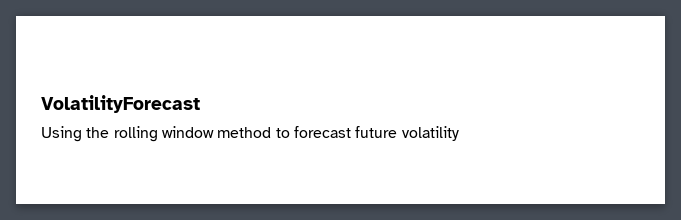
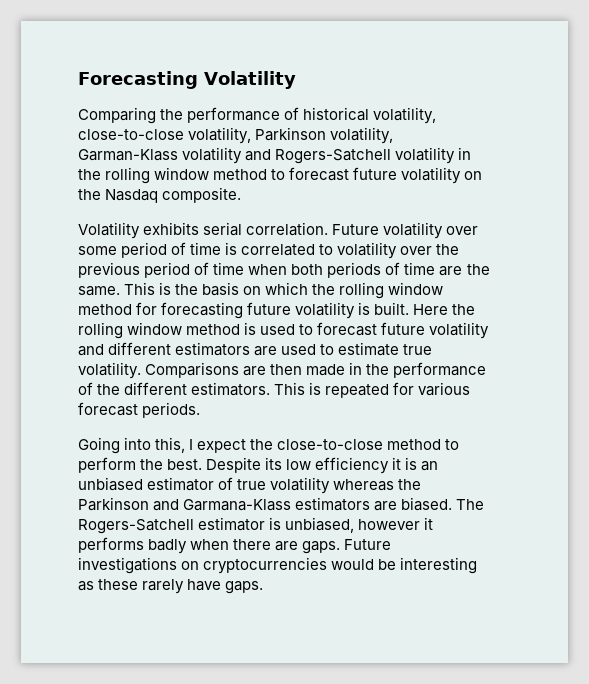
[41,95,200,113] [41,126,82,142] VolatilityForecast // Using -> [78,71,296,89] [78,107,437,124] [78,127,394,144] [78,147,472,164] Forecasting Volatility // Comparing the performance of historical volatility, close-to-close volatility, Parkinson volatility, Garman-Klass volatility and Rogers-Satchell volatility in
(459, 133) none -> [464,171,483,180] [78,187,242,203] [78,222,479,239] [78,242,460,259] [78,262,490,278] [78,282,444,299] [78,302,476,319] [78,322,490,339] [78,342,433,356] [78,362,487,379] [78,382,471,398] [78,402,201,418] [78,437,460,454] [78,457,439,474] [78,477,422,494] [78,497,485,511] [78,517,434,534] [78,537,392,554] [78,557,478,574] [78,579,264,594] on the Nasdaq composite. // Volatility exhibits serial correlation. Future volatility over some period of time is correlated to volatility over the previous period of time when both periods of time are the same. This is the basis on which the rolling window method for forecasting future volatility is built. Here the rolling window method is used to forecast future volatility and different estimators are used to estimate true volatility. Comparisons are then made in the performance of the different estimators. This is repeated for various forecast periods. // Going into this, I expect the close-to-close method to perform the best. Despite its low efficiency it is an unbiased estimator of true volatility whereas the Parkinson and Garmana-Klass estimators are biased. The Rogers-Satchell estimator is unbiased, however it performs badly when there are gaps. Future investigations on cryptocurrencies would be interesting as these rarely have gaps.

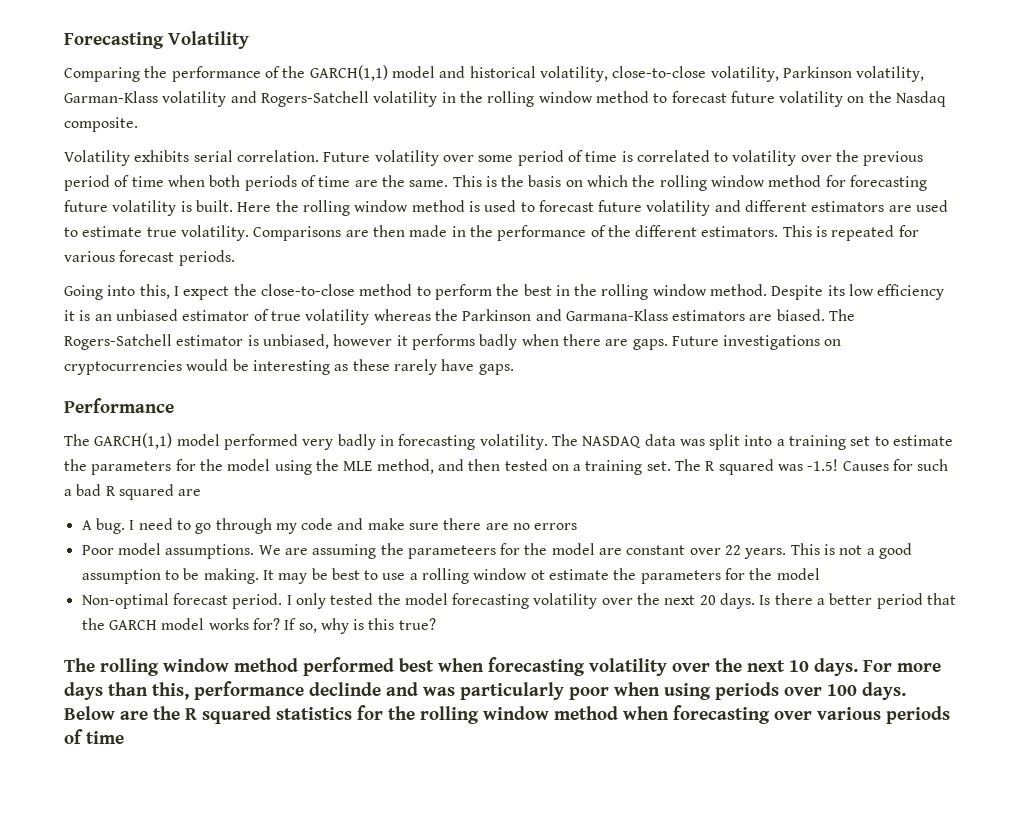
(300, 113) none -> [282,65,466,81] the GARCH(1,1) model and
[167,459,203,470] best. -> [523,284,768,300] best in the rolling window method.
(264, 587) none -> [64,398,174,413] [64,433,954,450] [64,459,949,475] [64,484,202,500] [81,518,578,534] [81,543,913,559] [81,568,820,584] [81,593,957,609] [81,618,436,634] [64,657,941,676] [64,681,906,700] [64,705,950,724] [64,729,124,744] // Performance // The GARCH(1,1) model performed very badly in forecasting volatility. The NASDAQ data was split into a training set to estimate the parameters for the model using the MLE method, and then tested on a training set. The R squared was -1.5! Causes for such a bad R squared are // A bug. I need to go through my code and make sure there are no errors // Poor model assumptions. We are assuming the parameteers for the model are constant over 22 years. This is not a good assumption to be making. It may be best to use a rolling window ot estimate the parameters for the model // Non-optimal forecast period. I only tested the model forecasting volatility over the next 20 days. Is there a better period that the GARCH model works for? If so, why is this true? // The rolling window method performed best when forecasting volatility over the next 10 days. For more days than this, performance declinde and was particularly poor when using periods over 100 days. Below are the R squared statistics for the rolling window method when forecasting over various periods of time

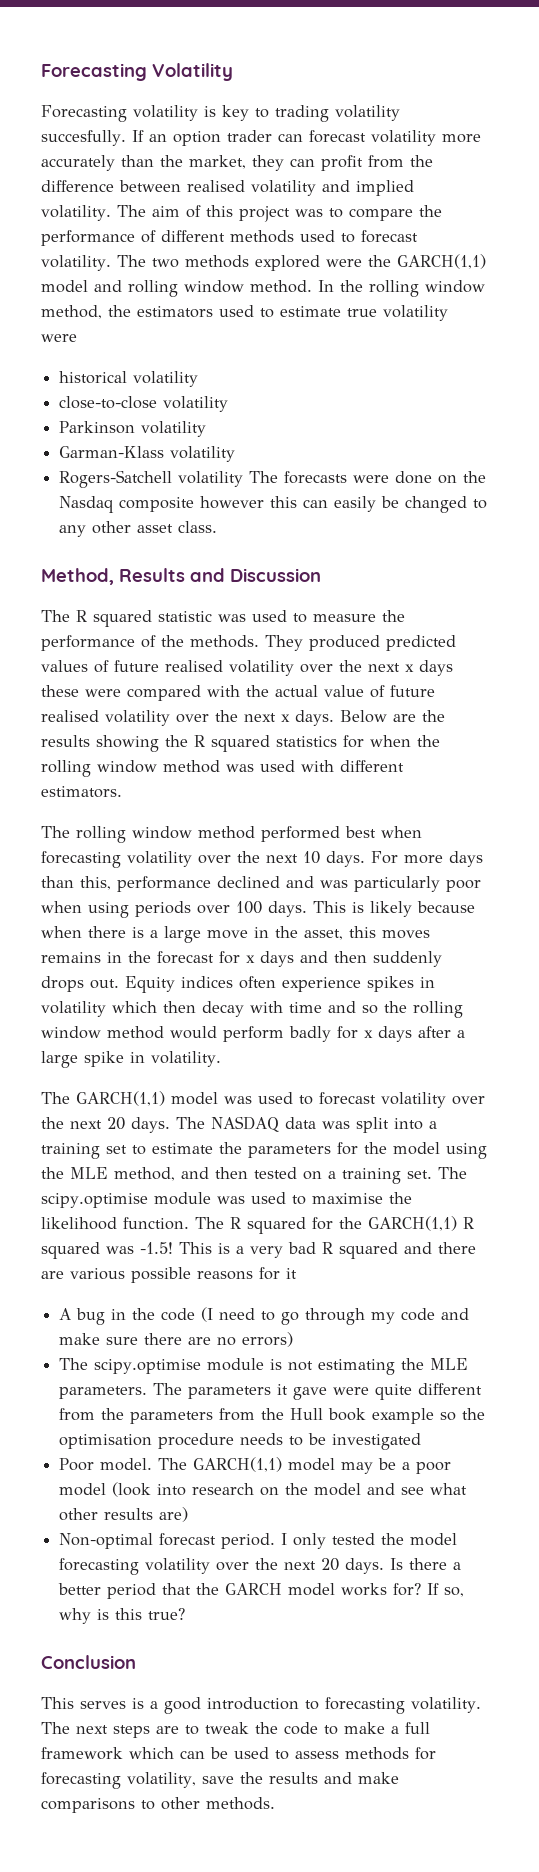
[64,65,925,82] [64,91,947,107] [64,117,138,132] [64,150,924,166] [64,175,928,191] [64,200,949,216] [64,225,919,241] [64,250,235,266] [64,284,945,300] [64,309,856,325] [64,334,842,350] [64,359,514,375] [64,398,174,413] [64,433,548,450] Comparing the performance of the GARCH(1,1) model and historical volatility, close-to-close volatility, Parkinson volatility, Garman-Klass volatility and Rogers-Satchell volatility in the rolling window method to forecast future volatility on the Nasdaq composite. // Volatility exhibits serial correlation. Future volatility over some period of time is correlated to volatility over the previous period of time when both periods of time are the same. This is the basis on which the rolling window method for forecasting future volatility is built. Here the rolling window method is used to forecast future volatility and different estimators are used to estimate true volatility. Comparisons are then made in the performance of the different estimators. This is repeated for various forecast periods. // Going into this, I expect the close-to-close method to perform the best in the rolling window method. Despite its low efficiency it is an unbiased estimator of true volatility whereas the Parkinson and Garmana-Klass estimators are biased. The Rogers-Satchell estimator is unbiased, however it performs badly when there are gaps. Future investigations on cryptocurrencies would be interesting as these rarely have gaps. // Performance // The GARCH(1,1) model performed very badly in forecasting volatility. -> [41,105,400,122] [41,130,481,146] [41,155,433,171] [41,180,414,196] [41,205,442,222] [41,230,418,246] [41,254,486,271] [41,280,485,297] [41,305,448,321] [41,334,77,342] [59,371,199,387] [59,396,229,412] [59,421,207,437] [59,446,236,462] [59,470,487,488] [59,496,488,513] [59,521,218,537] [41,568,321,585] [41,610,405,627] [41,635,456,651] [41,660,453,676] [41,685,435,701] [41,710,445,726] [41,735,440,752] [41,760,404,777] [41,786,122,798] [41,826,422,843] [41,851,483,868] [41,876,481,892] [41,901,475,918] [41,926,430,943] [41,951,442,967] [41,976,435,993] [41,1001,463,1018] [41,1026,465,1042] [41,1051,221,1068] [41,1091,485,1108] [41,1117,170,1133] Forecasting volatility is key to trading volatility succesfully. If an option trader can forecast volatility more accurately than the market, they can profit from the difference between realised volatility and implied volatility. The aim of this project was to compare the performance of different methods used to forecast volatility. The two methods explored were the GARCH(1,1) model and rolling window method. In the rolling window method, the estimators used to estimate true volatility were // historical volatility // close-to-close volatility // Parkinson volatility // Garman-Klass volatility // Rogers-Satchell volatility The forecasts were done on the Nasdaq composite however this can easily be changed to any other asset class. // Method, Results and Discussion // The R squared statistic was used to measure the performance of the methods. They produced predicted values of future realised volatility over the next x days these were compared with the actual value of future realised volatility over the next x days. Below are the results showing the R squared statistics for when the rolling window method was used with different estimators. // The rolling window method performed best when forecasting volatility over the next 10 days. For more days than this, performance declined and was particularly poor when using periods over 100 days. This is likely because when there is a large move in the asset, this moves remains in the forecast for x days and then suddenly drops out. Equity indices often experience spikes in volatility which then decay with time and so the rolling window method would perform badly for x days after a large spike in volatility. // The GARCH(1,1) model was used to forecast volatility over the next 20 days.
[705,459,949,475] [64,489,72,496] R squared was -1.5! Causes for such a -> [41,1192,412,1208] [41,1216,474,1234] [41,1242,283,1259] scipy.optimise module was used to maximise the likelihood function. The R squared for the GARCH(1,1) R squared was -1.5! This is a very
[178,489,202,496] [81,518,135,534] are // A bug. I -> [404,1242,476,1254] [41,1267,297,1283] [59,1307,214,1325] and there are various possible reasons for it // A bug in the code (I
[534,523,578,530] [81,543,913,559] [81,568,820,584] errors // Poor model assumptions. We are assuming the parameteers for the model are constant over 22 years. This is not a good assumption to be making. It may be best to use a rolling window ot estimate the parameters for the model -> [242,1332,294,1347] [59,1358,469,1375] [59,1383,483,1400] [59,1408,486,1424] [59,1433,422,1450] [59,1457,452,1474] [59,1482,468,1497] [59,1507,189,1522] errors) // The scipy.optimise module is not estimating the MLE parameters. The parameters it gave were quite different from the parameters from the Hull book example so the optimisation procedure needs to be investigated // Poor model. The GARCH(1,1) model may be a poor model (look into research on the model and see what other results are)
[64,657,941,676] [64,681,906,700] [64,705,950,724] [64,729,124,744] The rolling window method performed best when forecasting volatility over the next 10 days. For more days than this, performance declinde and was particularly poor when using periods over 100 days. Below are the R squared statistics for the rolling window method when forecasting over various periods of time -> [41,1655,136,1669] [41,1697,481,1714] [41,1722,430,1738] [41,1747,436,1760] [41,1772,399,1789] [41,1797,275,1813] Conclusion // This serves is a good introduction to forecasting volatility. The next steps are to tweak the code to make a full framework which can be used to assess methods for forecasting volatility, save the results and make comparisons to other methods.

